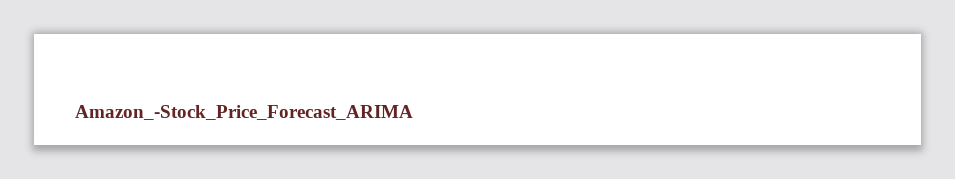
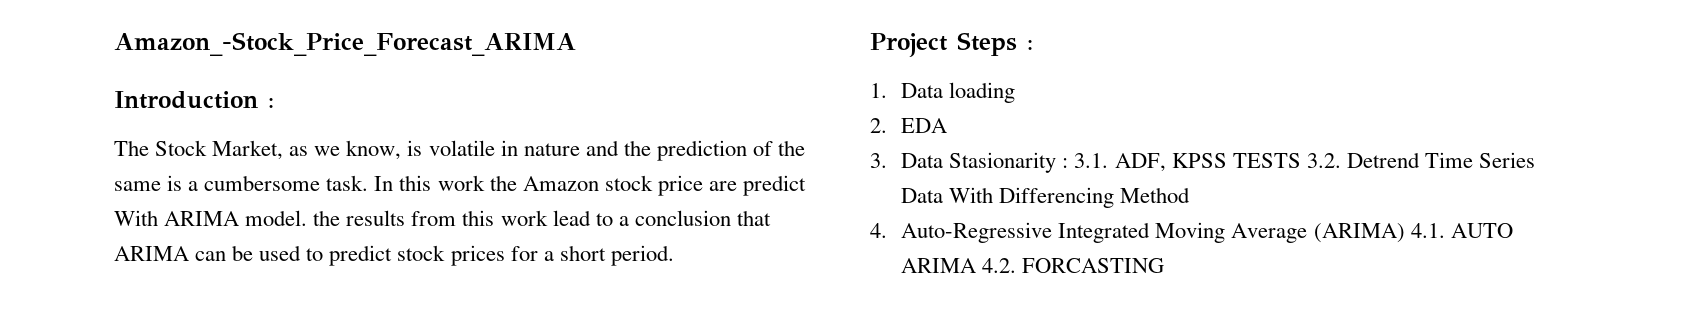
(413, 112) none -> [114,91,274,109] [114,140,806,161] [114,175,806,196] [114,210,771,226] [114,245,674,266] [870,32,1033,57] [870,82,1016,103] [870,118,948,133] [870,152,1535,173] [901,187,1191,208] [870,222,1513,243] [901,258,1165,273] // Introduction : // The Stock Market, as we know, is volatile in nature and the prediction of the same is a cumbersome task. In this work the Amazon stock price are predict With ARIMA model. the results from this work lead to a conclusion that ARIMA can be used to predict stock prices for a short period. // Project Steps : // 1. Data loading // 2. EDA // 3. Data Stasionarity : 3.1. ADF, KPSS TESTS 3.2. Detrend Time Series Data With Differencing Method // 4. Auto-Regressive Integrated Moving Average (ARIMA) 4.1. AUTO ARIMA 4.2. FORCASTING

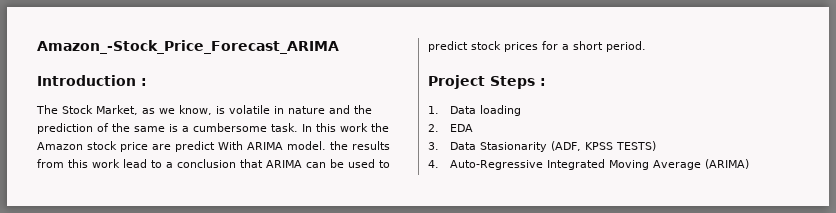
[1062,152,1535,172] [901,187,1191,208] : 3.1. ADF, KPSS TESTS 3.2. Detrend Time Series Data With Differencing Method -> [550,141,656,151] (ADF, KPSS TESTS)
[1410,223,1513,238] [901,258,1165,273] 4.1. AUTO ARIMA 4.2. FORCASTING -> (749, 164) none

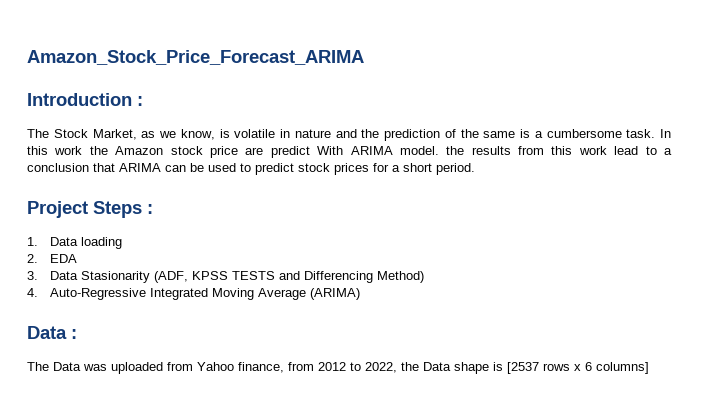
[37,40,339,54] Amazon_-Stock_Price_Forecast_ARIMA -> [27,50,364,65] Amazon_Stock_Price_Forecast_ARIMA
[615,141,656,151] TESTS) -> [232,271,425,283] TESTS and Differencing Method)
(749, 164) none -> [27,326,77,339] [27,362,649,374] // Data : // The Data was uploaded from Yahoo finance, from 2012 to 2022, the Data shape is [2537 rows x 6 columns]

